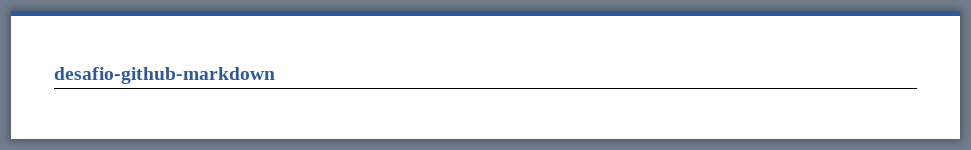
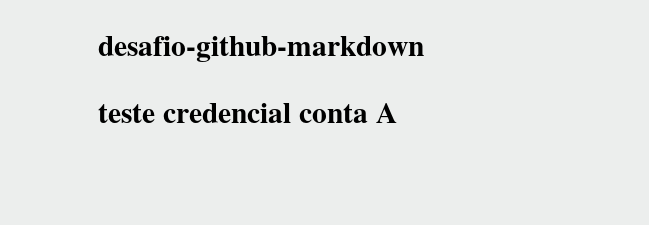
(275, 75) none -> [98,103,397,123] // teste credencial conta A

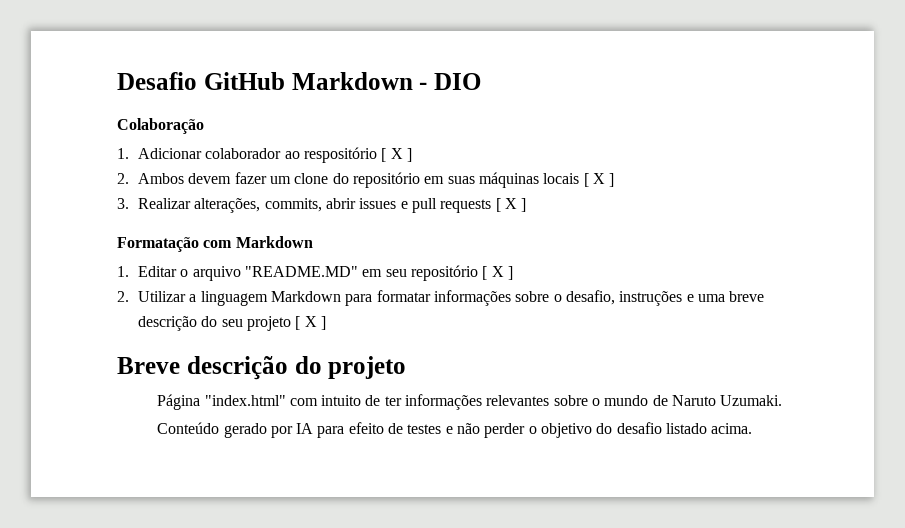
[98,36,424,62] [98,103,397,123] desafio-github-markdown // teste credencial conta A -> [117,72,481,90] [117,118,204,134] [117,147,412,163] [117,172,615,188] [117,198,527,213] [117,236,313,252] [117,265,513,281] [117,290,765,306] [138,316,326,331] [117,356,407,380] [157,394,783,410] [157,422,753,438] Desafio GitHub Markdown - DIO // Colaboração // 1. Adicionar colaborador ao respositório [ X ] // 2. Ambos devem fazer um clone do repositório em suas máquinas locais [ X ] // 3. Realizar alterações, commits, abrir issues e pull requests [ X ] // Formatação com Markdown // 1. Editar o arquivo "README.MD" em seu repositório [ X ] // 2. Utilizar a linguagem Markdown para formatar informações sobre o desafio, instruções e uma breve descrição do seu projeto [ X ] // Breve descrição do projeto // Página "index.html" com intuito de ter informações relevantes sobre o mundo de Naruto Uzumaki. // Conteúdo gerado por IA para efeito de testes e não perder o objetivo do desafio listado acima.

